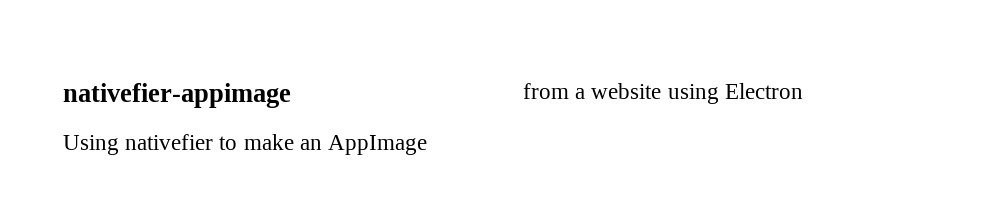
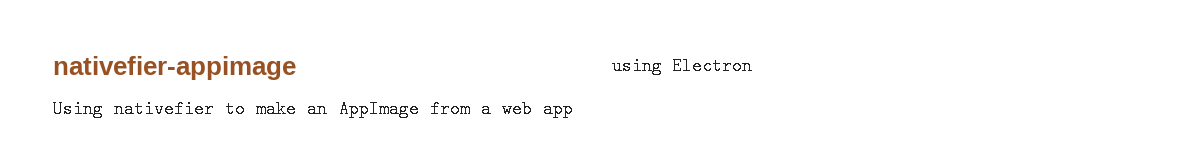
[591,83,662,99] website -> [501,100,573,118] web app

